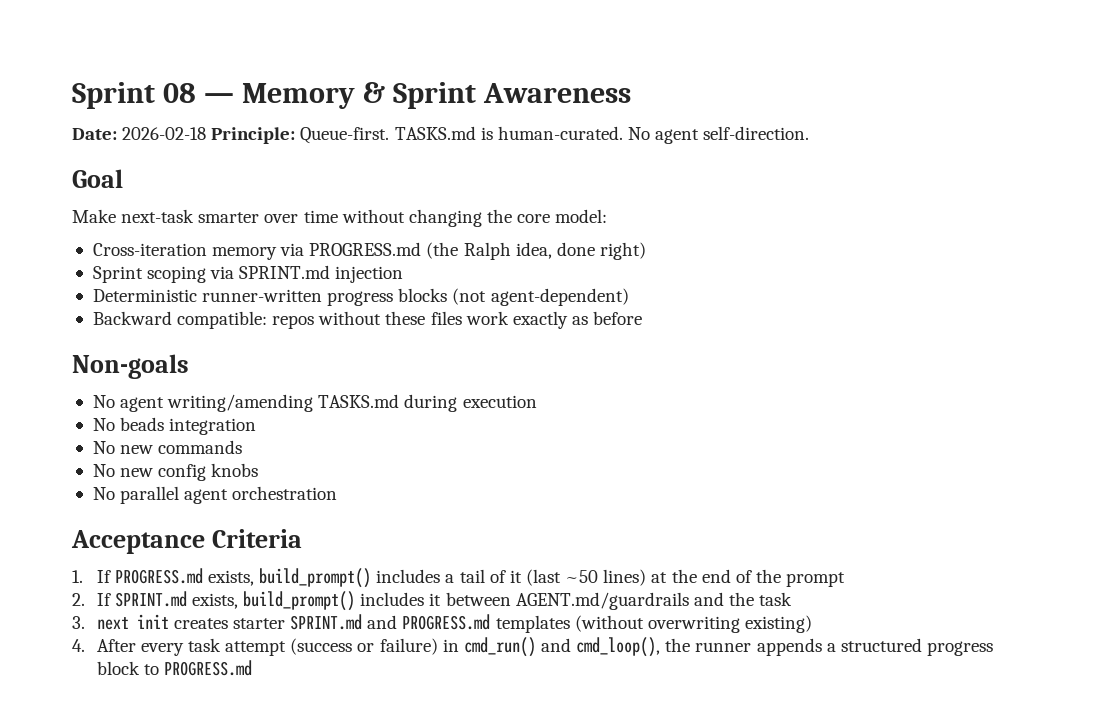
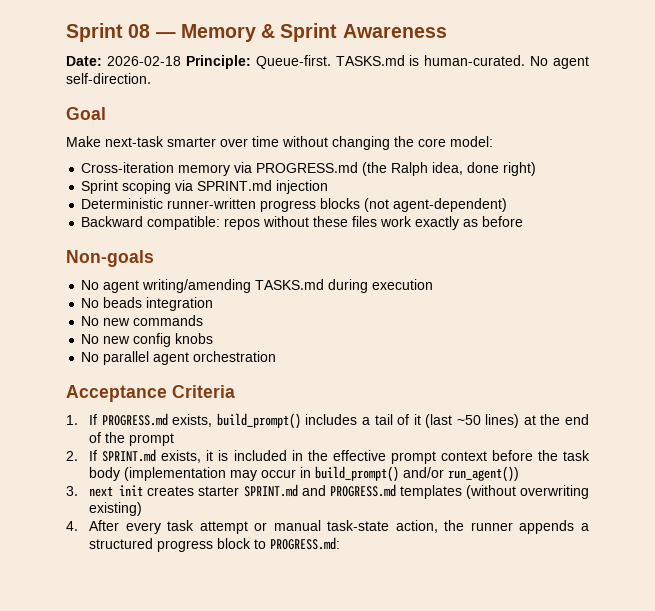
[243,591,793,611] build_prompt() includes it between AGENT.md/guardrails and the task -> [206,450,590,464] [89,466,520,482] it is included in the effective prompt context before the task body (implementation may occur in build_prompt() and/or run_agent())
[290,637,661,657] (success or failure) in cmd_run() and cmd_loop(), -> [254,520,438,533] or manual task-state action,
[164,660,253,676] PROGRESS.md -> [270,537,341,550] PROGRESS.md:

